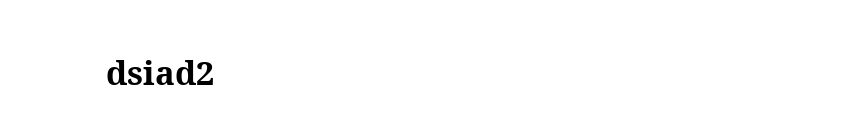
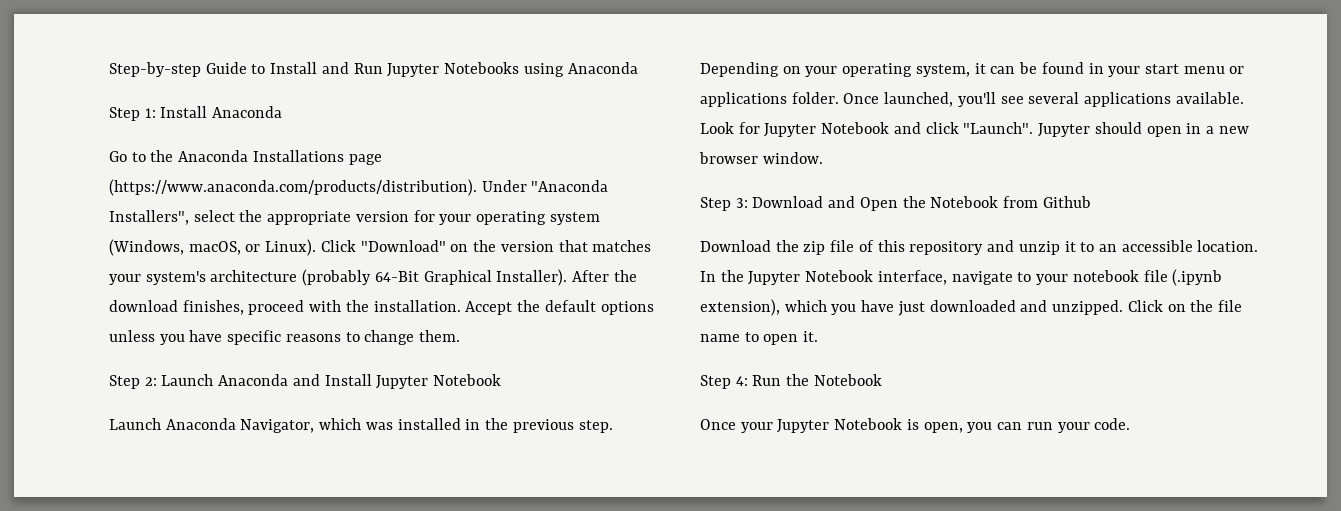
[106,60,214,85] dsiad2 -> [109,62,638,77] [109,106,283,121] [109,150,382,165] [109,179,609,196] [109,210,600,225] [109,239,652,256] [109,269,637,286] [109,300,654,315] [109,330,461,345] [109,374,502,389] [109,418,613,433] [700,62,1245,77] [700,92,1244,107] [700,122,1249,137] [699,152,823,164] [700,196,1091,211] [700,240,1259,255] [700,269,1223,286] [700,299,1242,316] [700,331,819,345] [700,374,882,389] [700,418,1131,433] Step-by-step Guide to Install and Run Jupyter Notebooks using Anaconda // Step 1: Install Anaconda // Go to the Anaconda Installations page (https://www.anaconda.com/products/distribution). Under "Anaconda Installers", select the appropriate version for your operating system (Windows, macOS, or Linux). Click "Download" on the version that matches your system's architecture (probably 64-Bit Graphical Installer). After the download finishes, proceed with the installation. Accept the default options unless you have specific reasons to change them. // Step 2: Launch Anaconda and Install Jupyter Notebook // Launch Anaconda Navigator, which was installed in the previous step. Depending on your operating system, it can be found in your start menu or applications folder. Once launched, you'll see several applications available. Look for Jupyter Notebook and click "Launch". Jupyter should open in a new browser window. // Step 3: Download and Open the Notebook from Github // Download the zip file of this repository and unzip it to an accessible location. In the Jupyter Notebook interface, navigate to your notebook file (.ipynb extension), which you have just downloaded and unzipped. Click on the file name to open it. // Step 4: Run the Notebook // Once your Jupyter Notebook is open, you can run your code.

